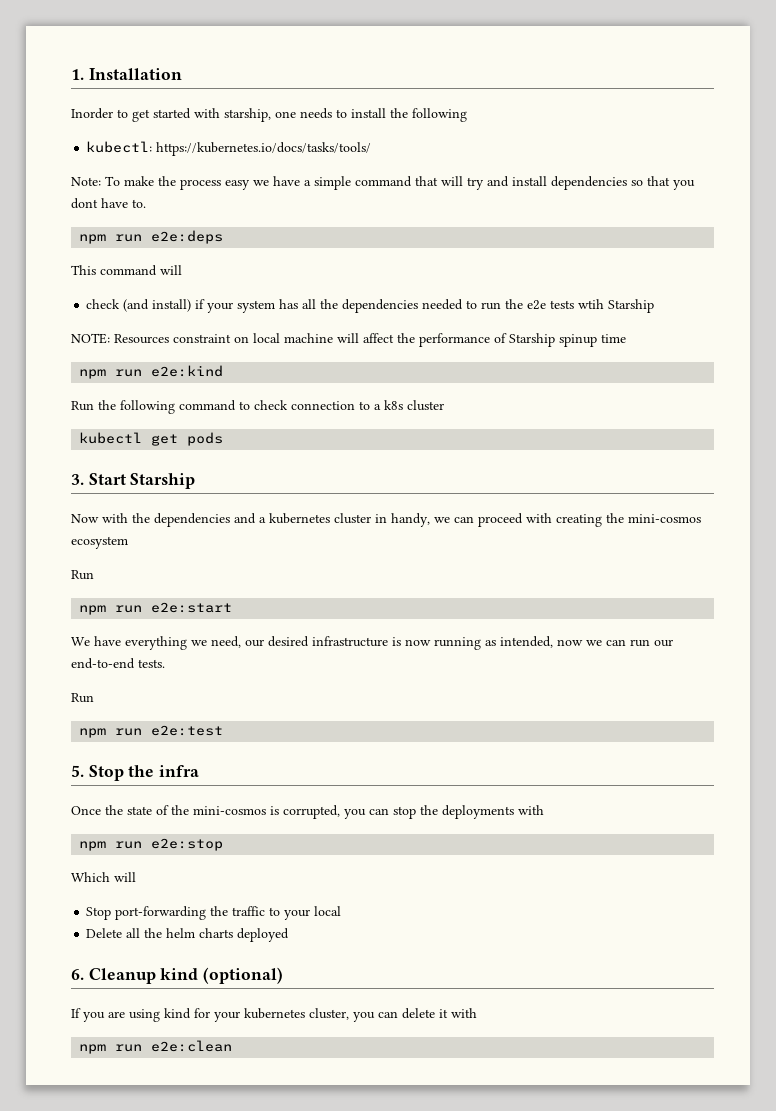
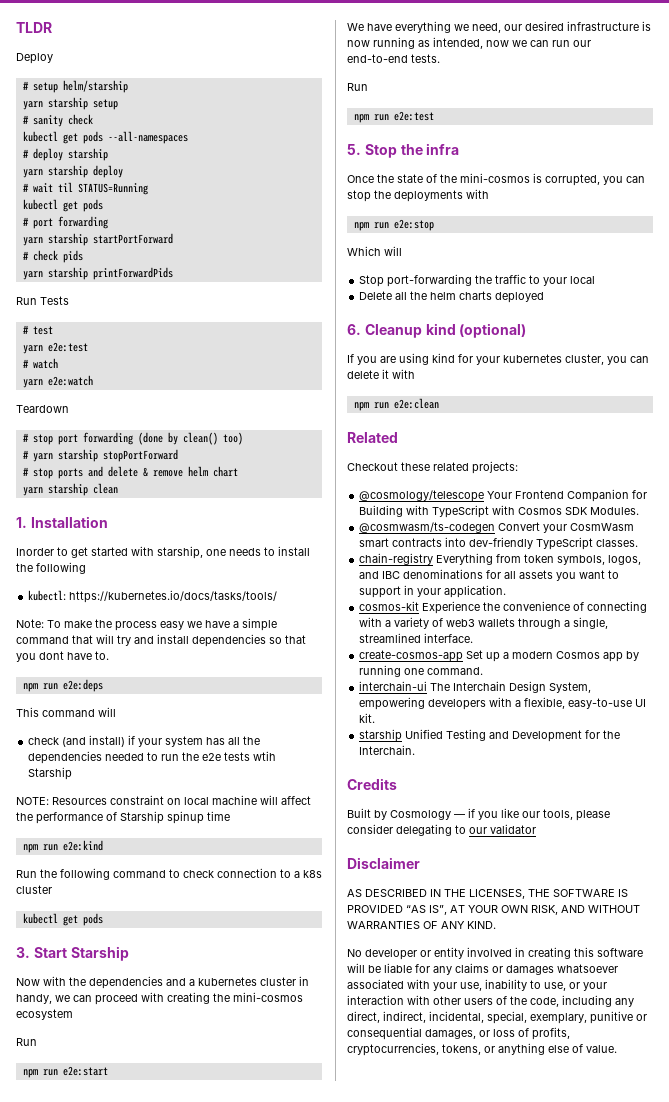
(71, 74) none -> [16,22,52,33] [16,53,53,64] [22,80,128,93] [22,97,118,110] [22,114,93,127] [22,131,188,144] [22,148,108,161] [22,165,123,178] [22,182,148,195] [22,199,103,212] [22,216,108,229] [22,233,173,246] [22,250,83,263] [22,267,173,280] [16,296,69,305] [22,325,53,335] [22,342,88,354] [22,358,58,369] [22,375,93,388] [16,405,69,413] [22,432,243,445] [22,449,178,462] [22,466,238,479] [22,483,118,496] TLDR // Deploy // # setup helm/starship // yarn starship setup // # sanity check // kubectl get pods --all-namespaces // # deploy starship // yarn starship deploy // # wait til STATUS=Running // kubectl get pods // # port forwarding // yarn starship startPortForward // # check pids // yarn starship printForwardPids // Run Tests // # test // yarn e2e:test // # watch // yarn e2e:watch // Teardown // # stop port forwarding (done by clean() too) // # yarn starship stopPortForward // # stop ports and delete & remove helm chart // yarn starship clean //
(233, 1046) none -> [347,432,398,443] [347,461,518,474] [359,489,648,502] [359,505,640,518] [359,522,635,533] [359,537,639,550] [359,553,642,565] [359,569,620,581] [359,585,507,598] [359,601,648,614] [359,617,609,629] [359,633,474,643] [359,650,640,662] [359,665,484,677] [359,681,592,693] [359,697,647,710] [359,713,376,723] [359,729,621,742] [359,745,416,755] [347,778,397,790] [347,808,610,821] [347,824,536,836] [347,857,420,869] [347,889,628,899] [347,905,640,915] [347,921,496,929] [347,947,643,960] [347,963,618,975] [347,979,607,991] [347,995,634,1007] [347,1011,647,1024] [347,1027,570,1040] [347,1043,617,1056] // Related // Checkout these related projects: // @cosmology/telescope Your Frontend Companion for Building with TypeScript with Cosmos SDK Modules. // @cosmwasm/ts-codegen Convert your CosmWasm smart contracts into dev-friendly TypeScript classes. // chain-registry Everything from token symbols, logos, and IBC denominations for all assets you want to support in your application. // cosmos-kit Experience the convenience of connecting with a variety of web3 wallets through a single, streamlined interface. // create-cosmos-app Set up a modern Cosmos app by running one command. // interchain-ui The Interchain Design System, empowering developers with a flexible, easy-to-use UI kit. // starship Unified Testing and Development for the Interchain. // Credits // Built by Cosmology — if you like our tools, please consider delegating to our validator // Disclaimer // AS DESCRIBED IN THE LICENSES, THE SOFTWARE IS PROVIDED “AS IS”, AT YOUR OWN RISK, AND WITHOUT WARRANTIES OF ANY KIND. // No developer or entity involved in creating this software will be liable for any claims or damages whatsoever associated with your use, inability to use, or your interaction with other users of the code, including any direct, indirect, incidental, special, exemplary, punitive or consequential damages, or loss of profits, cryptocurrencies, tokens, or anything else of value.

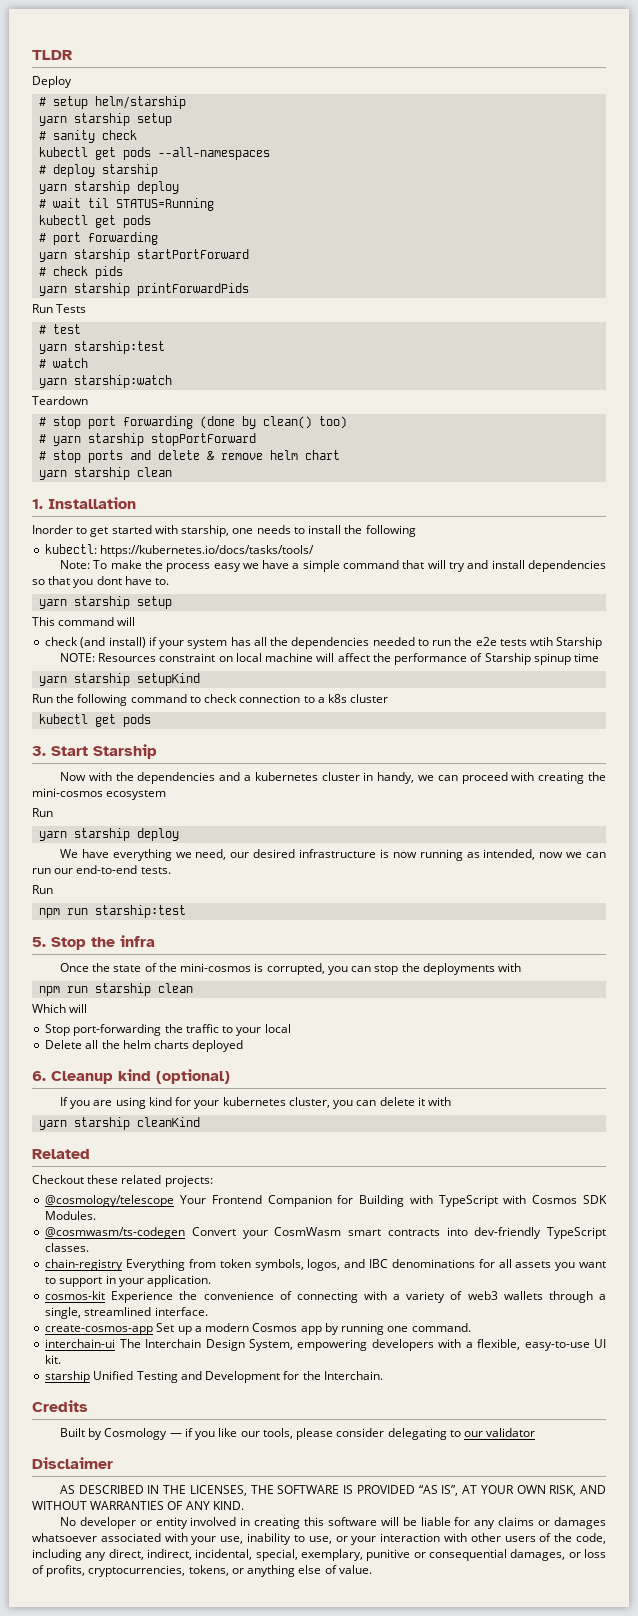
[47,342,88,352] e2e:test -> [74,341,166,354] starship:test
[47,375,93,386] e2e:watch -> [74,375,173,388] starship:watch
[22,679,103,692] npm run e2e:deps -> [39,596,173,609] yarn starship setup
[22,840,103,853] npm run e2e:kind -> [39,673,201,686] yarn starship setupKind
[22,1066,108,1078] npm run e2e:start -> [39,828,180,841] yarn starship deploy
[393,111,434,121] e2e:test -> [95,905,187,918] starship:test
[393,219,434,231] e2e:stop -> [95,983,194,996] starship clean
[353,398,439,411] npm run e2e:clean -> [39,1117,201,1130] yarn starship cleanKind

